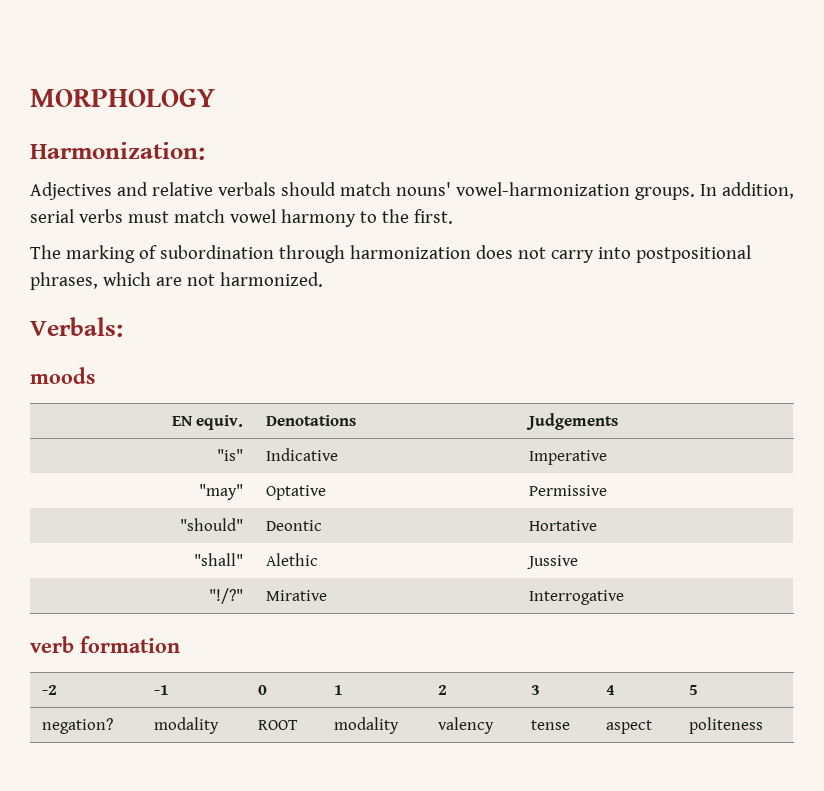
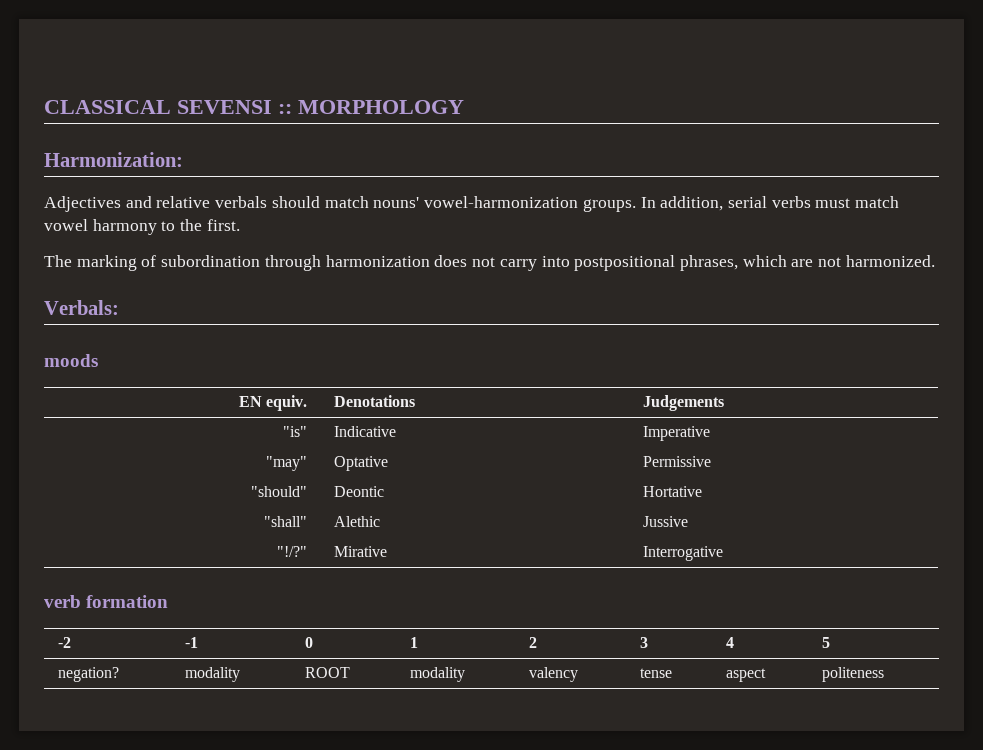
(30, 98) none -> [44,100,292,114] CLASSICAL SEVENSI ::

